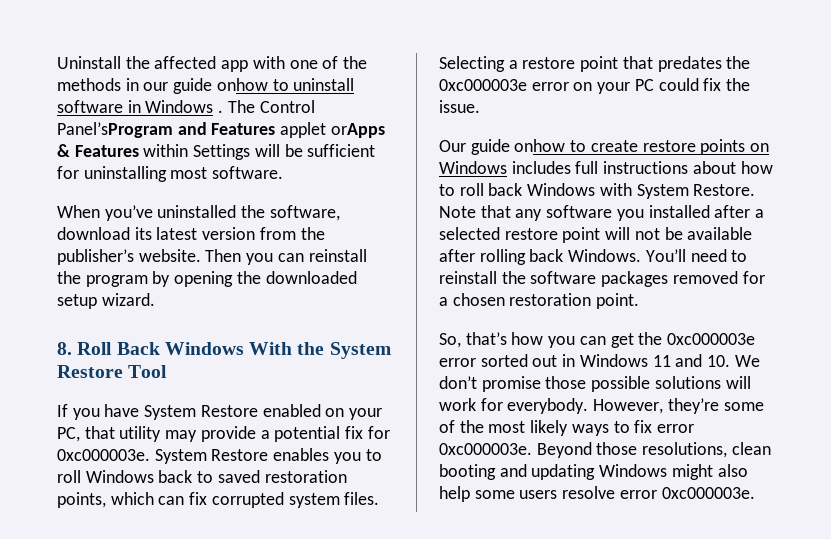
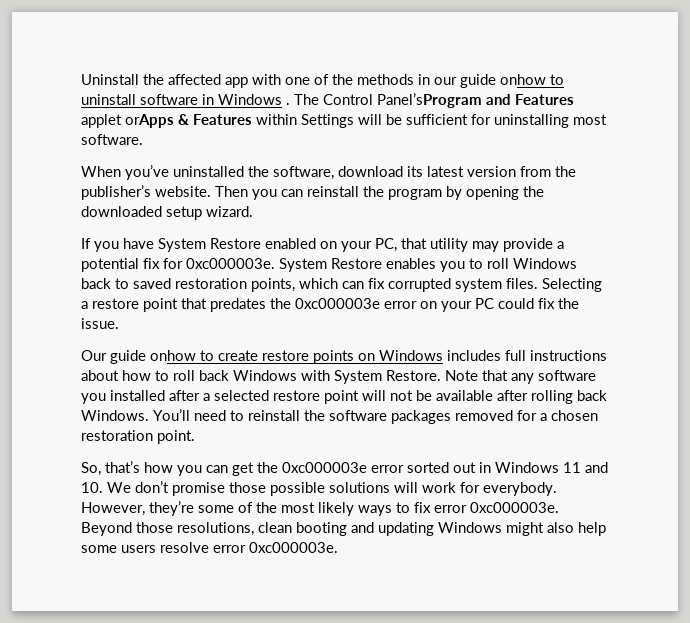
[57,342,391,359] [57,365,168,378] // 8. Roll Back Windows With the System Restore Tool -> (253, 211) none

